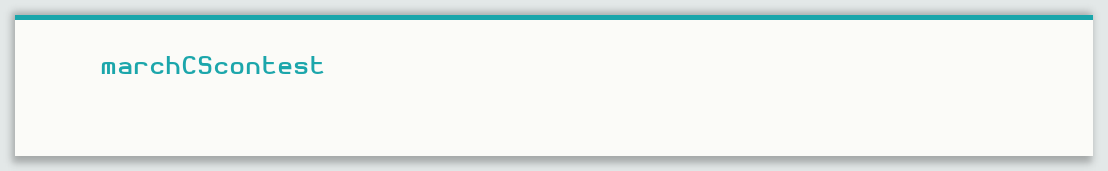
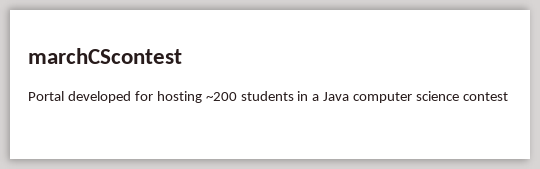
(325, 65) none -> [28,91,509,103] // Portal developed for hosting ~200 students in a Java computer science contest

